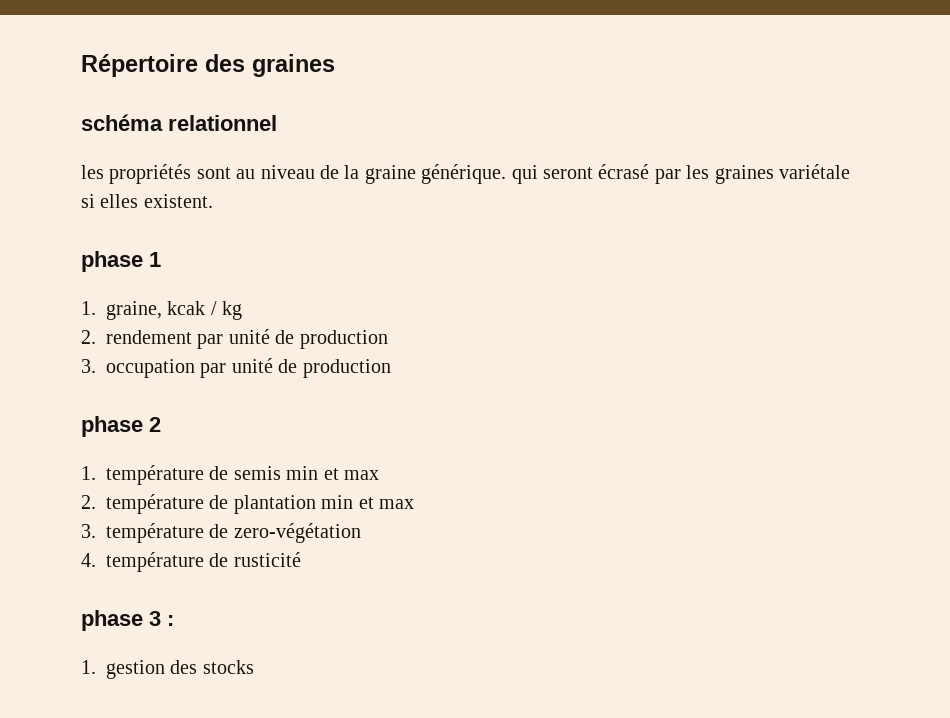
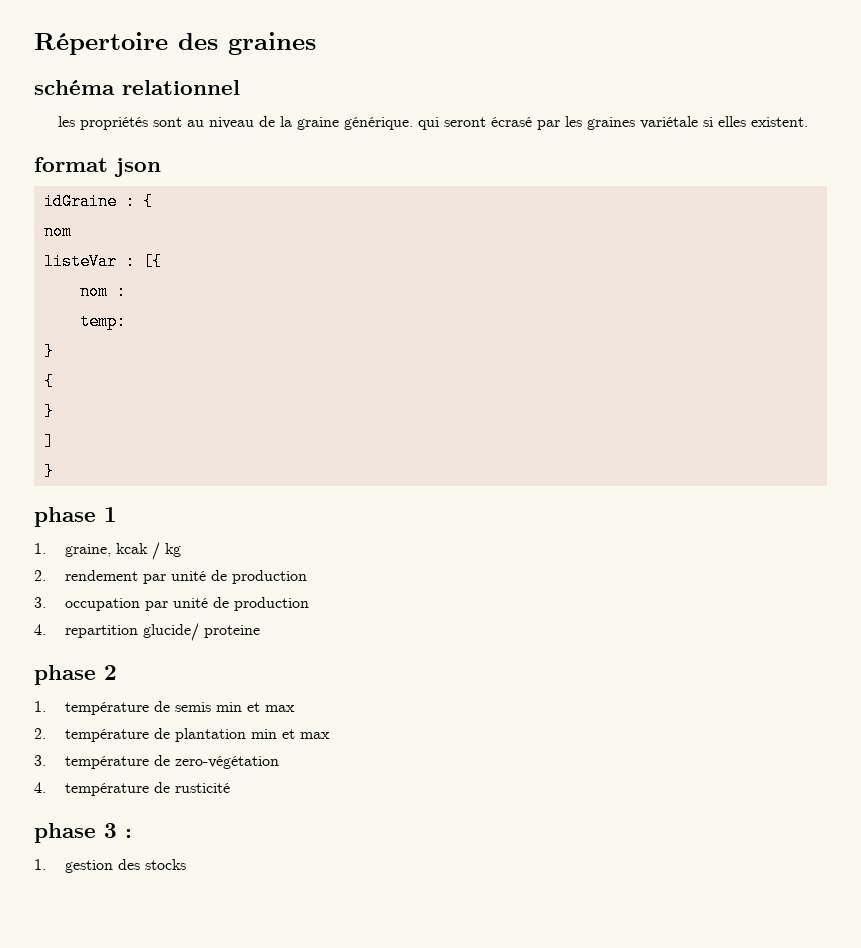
(213, 201) none -> [34,157,161,177] [43,193,153,210] [43,223,72,240] [43,253,162,270] [79,283,126,300] [79,313,126,330] [43,343,54,360] [43,373,54,390] [43,403,54,420] [43,433,54,450] [43,463,54,480] // format json // idGraine : { // nom // listeVar : [{ // nom : // temp: // } // { // } // ] // }
(391, 368) none -> [34,623,261,641] // 4. repartition glucide/ proteine

